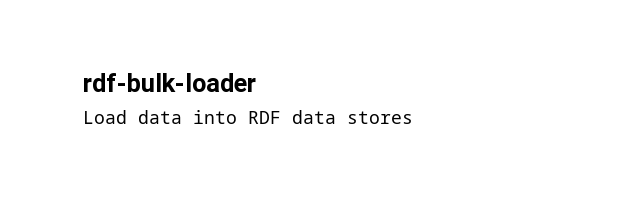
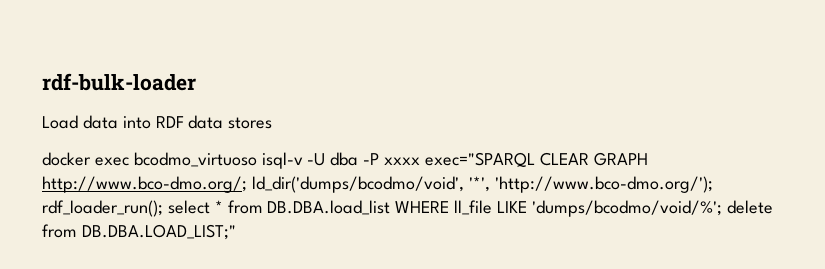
(413, 117) none -> [42,152,648,169] [42,176,713,193] [42,200,773,217] [42,224,236,240] // docker exec bcodmo_virtuoso isql-v -U dba -P xxxx exec="SPARQL CLEAR GRAPH http://www.bco-dmo.org/; ld_dir('dumps/bcodmo/void', '*', 'http://www.bco-dmo.org/'); rdf_loader_run(); select * from DB.DBA.load_list WHERE ll_file LIKE 'dumps/bcodmo/void/%'; delete from DB.DBA.LOAD_LIST;"

